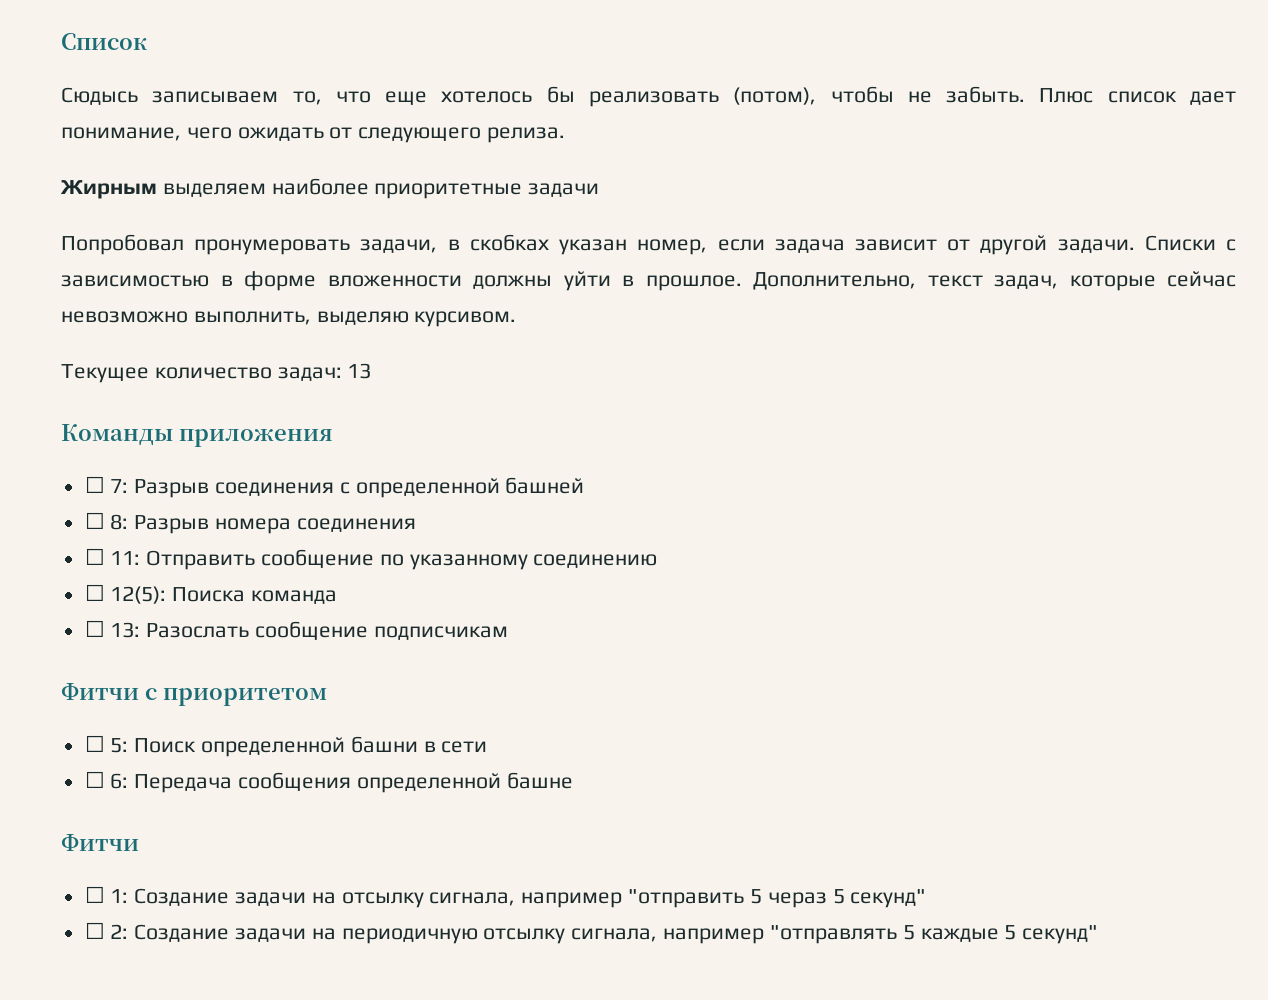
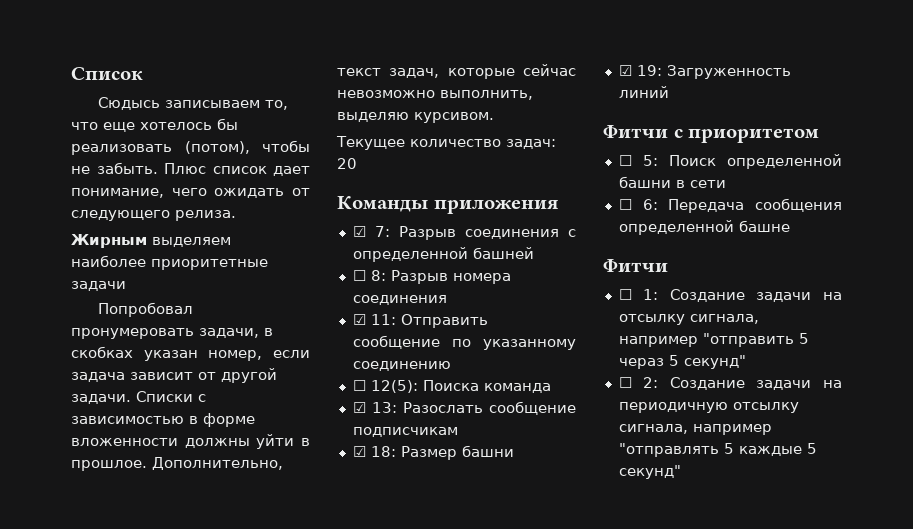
[347,363,372,379] 13 -> [337,158,357,169] 20
[84,476,105,493] ☐ -> [352,226,366,237] ☑
[84,548,105,565] ☐ -> [352,314,366,325] ☑
[84,620,105,637] ☐ -> [352,402,366,413] ☑
(508, 633) none -> [352,445,514,460] [618,65,791,79] [618,86,669,98] // ☑ 18: Размер башни // ☑ 19: Загруженность линий

